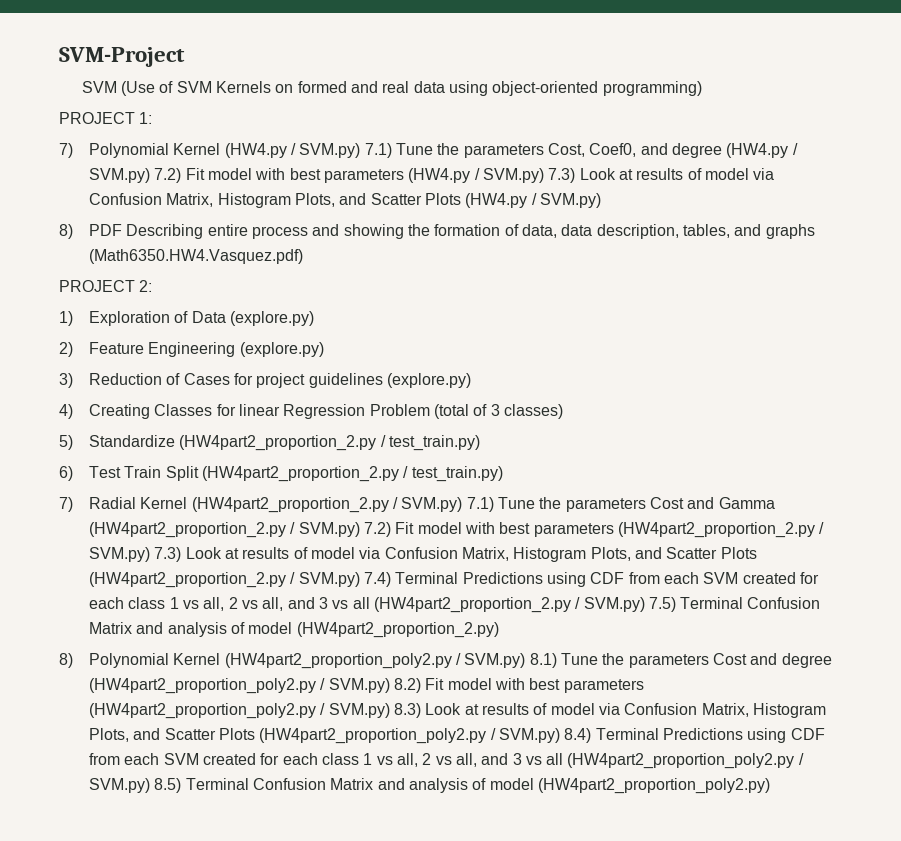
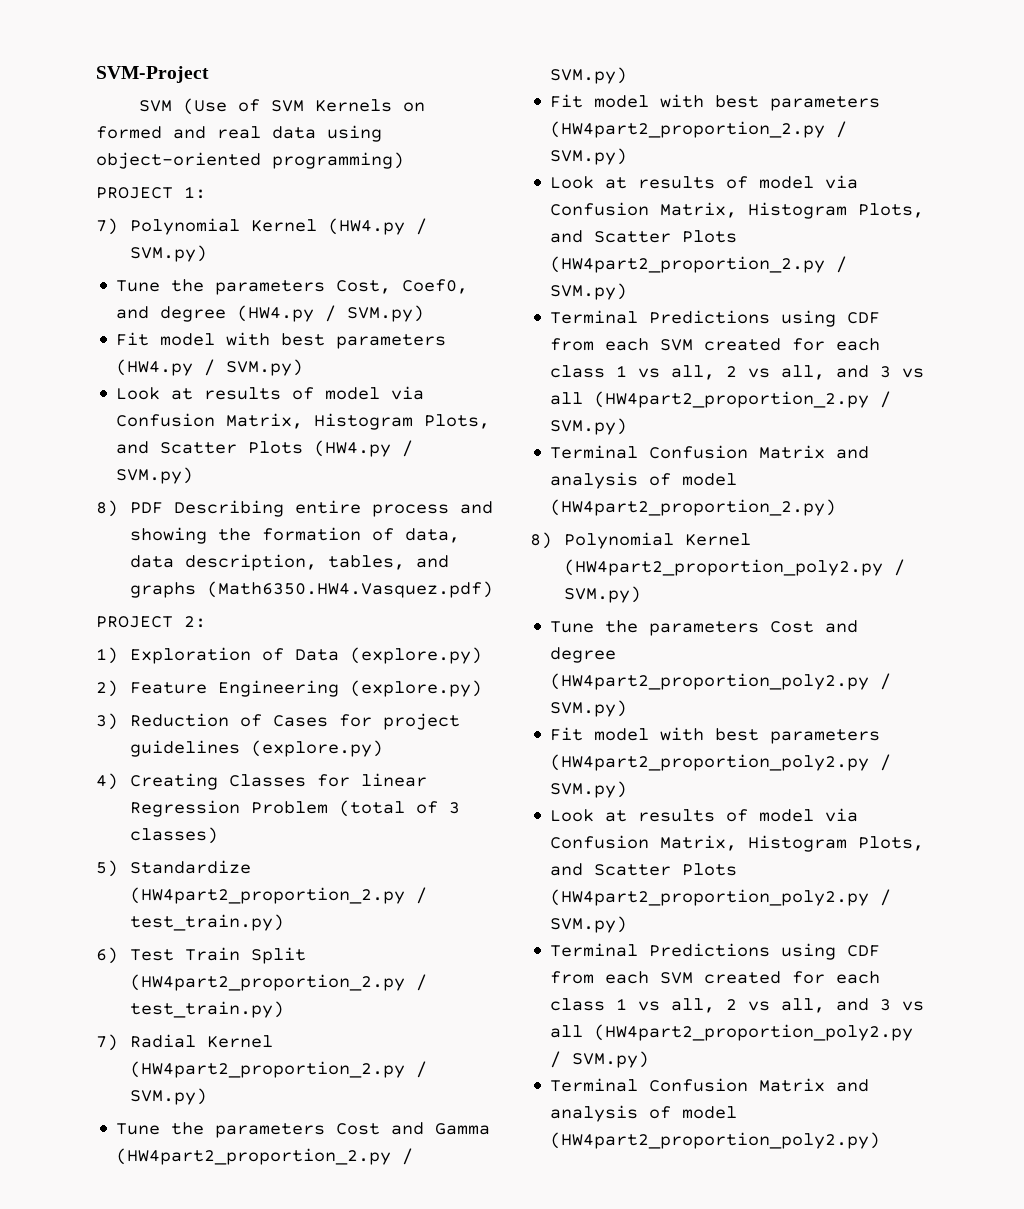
[364,143,392,158] 7.1) -> (207, 253) //
[154,168,182,183] 7.2) -> (425, 313) //
[548,168,576,183] 7.3) -> (304, 367) //
[466,497,494,512] 7.1) -> (207, 1096) //
[364,522,392,537] 7.2) -> (628, 75) //
[154,547,182,562] 7.3) -> (628, 156) //
[364,572,392,587] 7.4) -> (628, 291) //
[648,597,676,612] 7.5) -> (628, 426) //
[529,653,557,668] 8.1) -> (641, 594) //
[394,678,422,693] 8.2) -> (628, 708) //
[394,703,422,718] 8.3) -> (628, 789) //
[564,728,592,743] 8.4) -> (628, 924) //
[154,778,182,793] 8.5) -> (650, 1059) //

